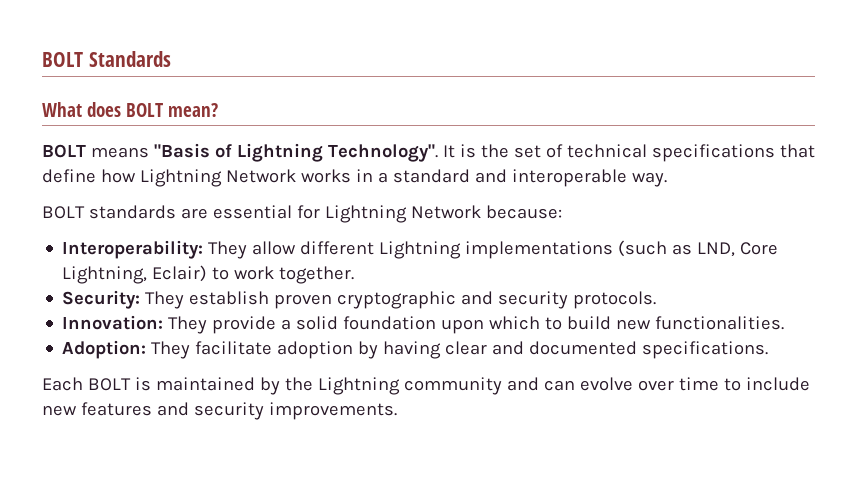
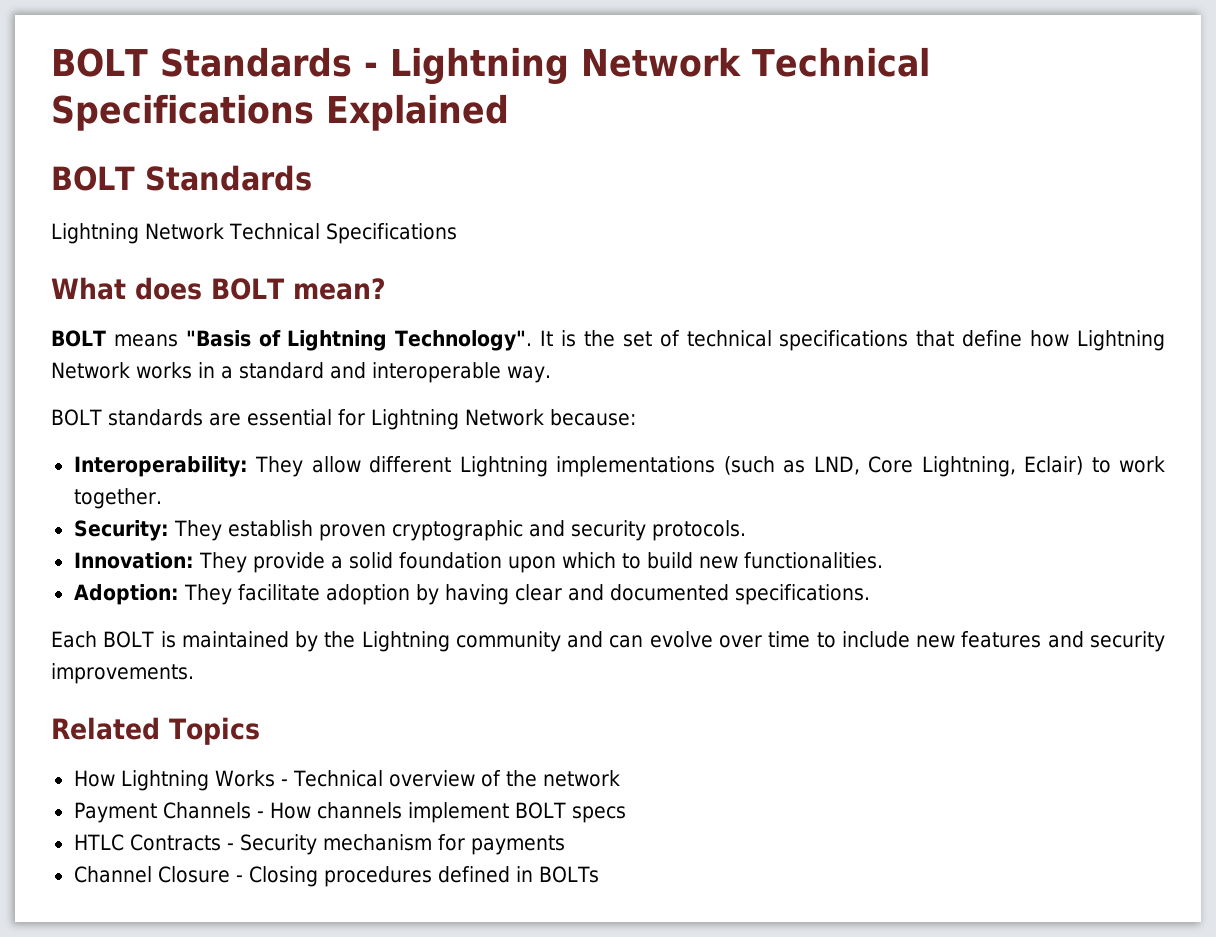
[42,51,171,67] BOLT Standards -> [51,47,930,84] [51,94,509,131] [51,165,312,191] [51,223,457,244] BOLT Standards - Lightning Network Technical Specifications Explained // BOLT Standards // Lightning Network Technical Specifications
(397, 411) none -> [51,717,260,745] [73,770,621,791] [73,802,626,823] [73,834,565,855] [73,866,600,887] // Related Topics // How Lightning Works - Technical overview of the network // Payment Channels - How channels implement BOLT specs // HTLC Contracts - Security mechanism for payments // Channel Closure - Closing procedures defined in BOLTs

